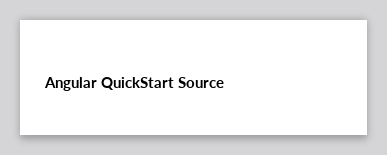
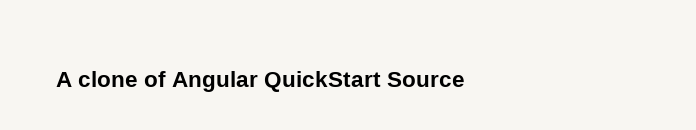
(44, 84) none -> [56,71,167,87] A clone of

